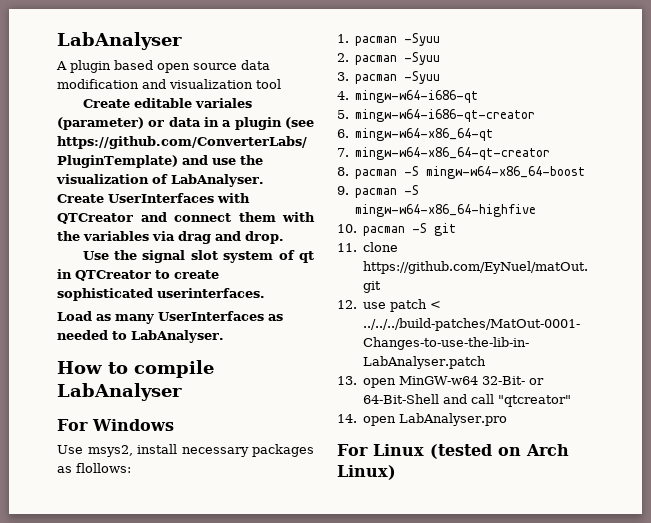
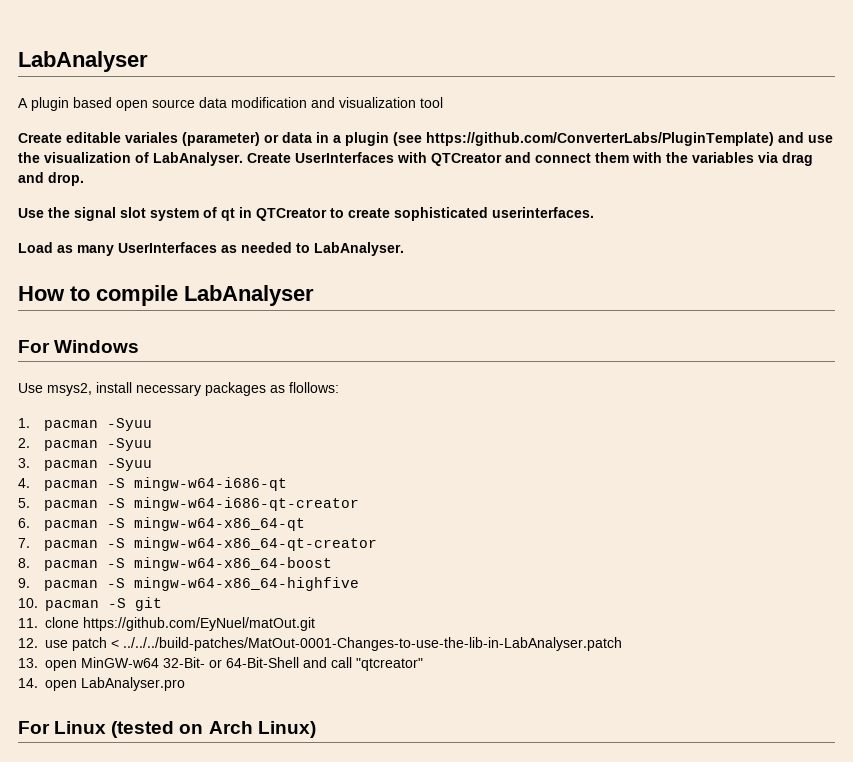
(349, 95) none -> [44,478,126,491] pacman -S
(349, 114) none -> [44,498,126,511] pacman -S
(349, 133) none -> [44,518,126,531] pacman -S
(349, 152) none -> [44,538,126,551] pacman -S

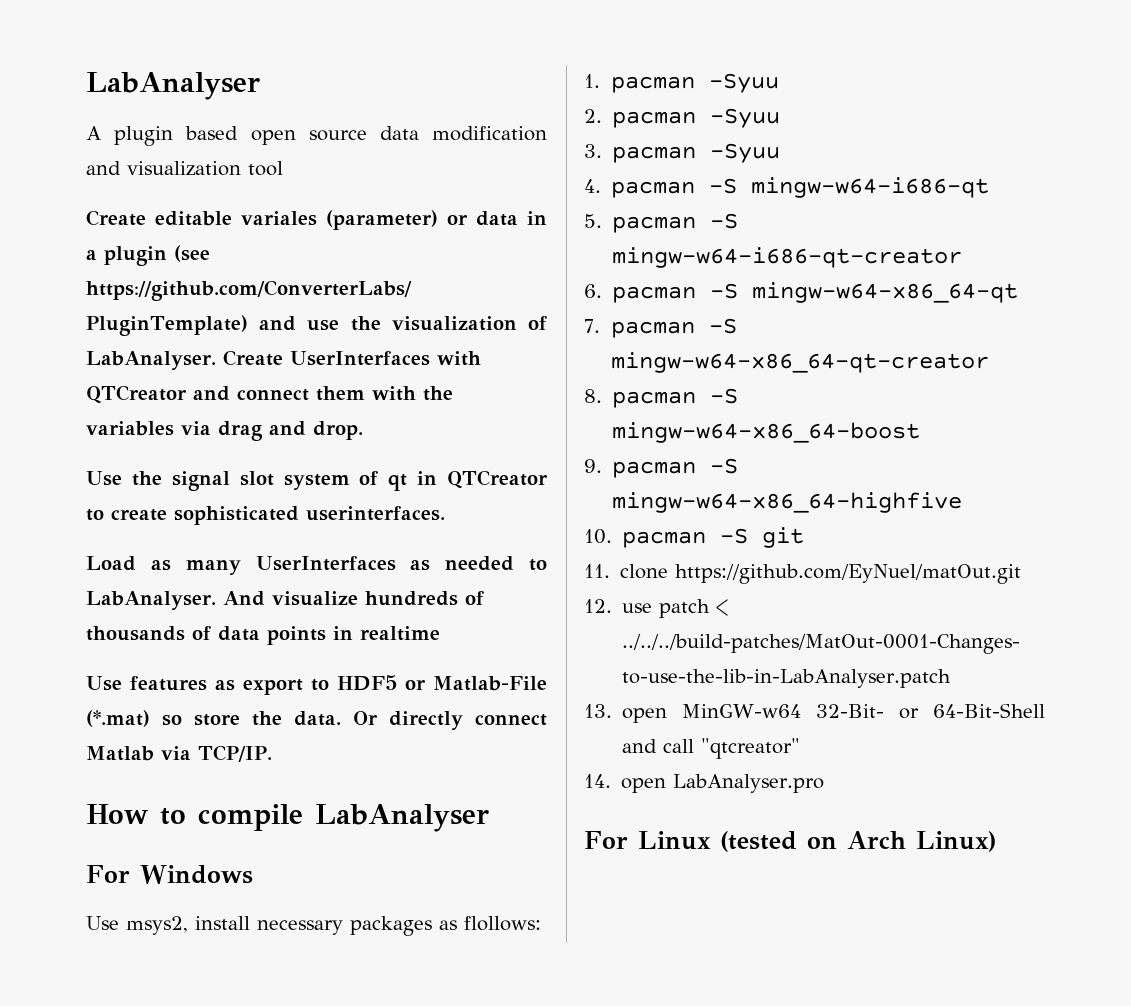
(404, 249) none -> [222,591,484,606] [86,626,440,645] [86,675,547,695] [86,710,547,730] [86,745,272,762] And visualize hundreds of thousands of data points in realtime // Use features as export to HDF5 or Matlab-File (*.mat) so store the data. Or directly connect Matlab via TCP/IP.

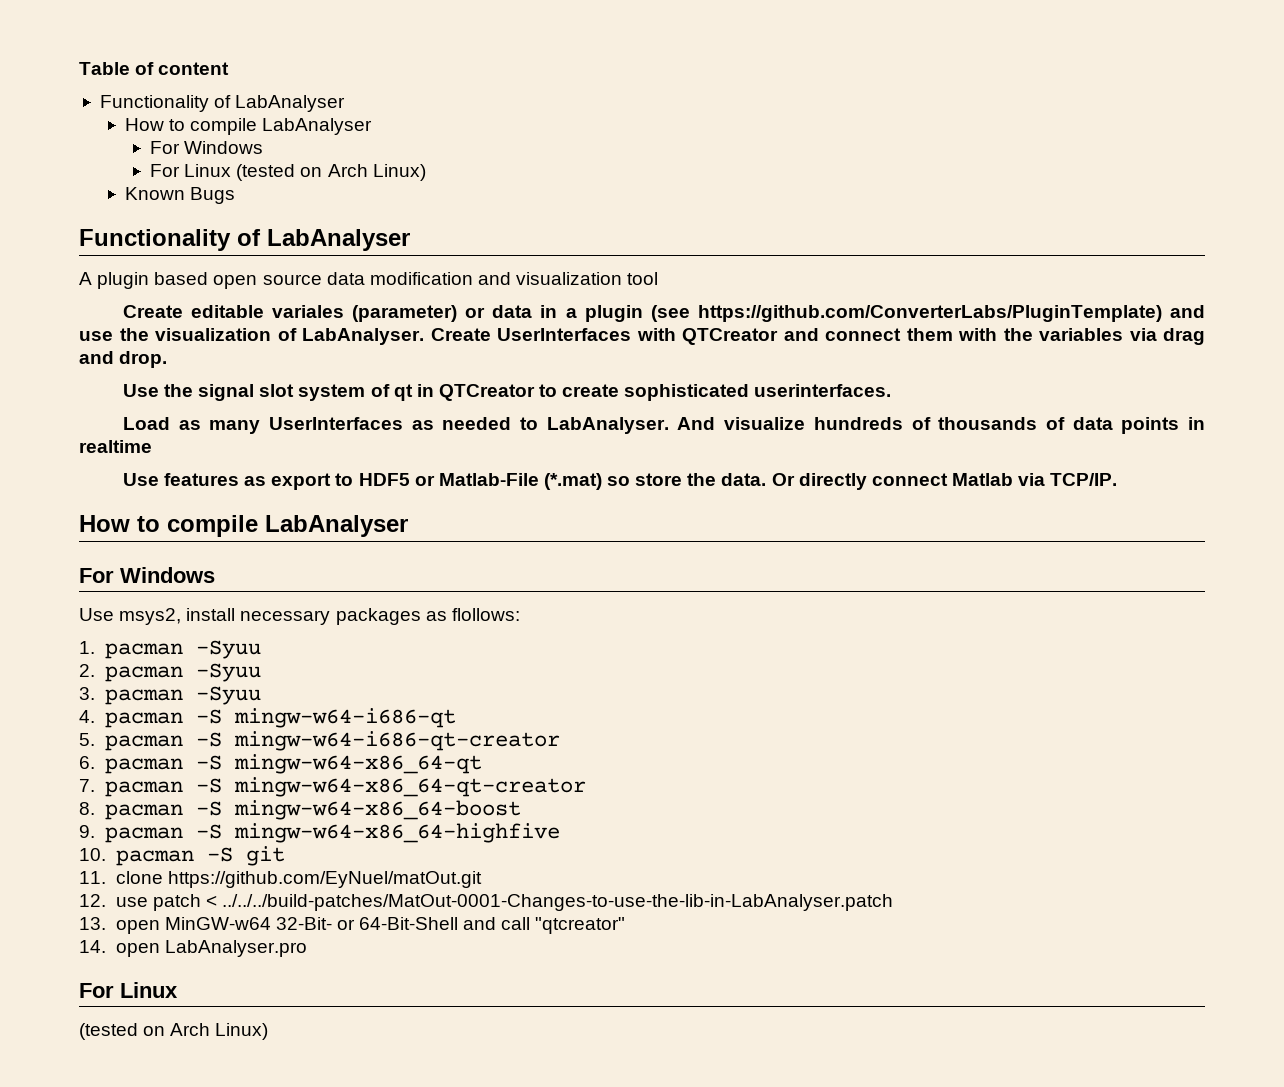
(86, 86) none -> [79,62,230,75] [99,95,346,112] [124,118,373,135] [150,141,264,154] [150,164,426,181] [124,187,236,204] [79,229,261,251] Table of content // Functionality of LabAnalyser // How to compile LabAnalyser // For Windows // For Linux (tested on Arch Linux) // Known Bugs // Functionality of
(711, 840) none -> (178, 990) //

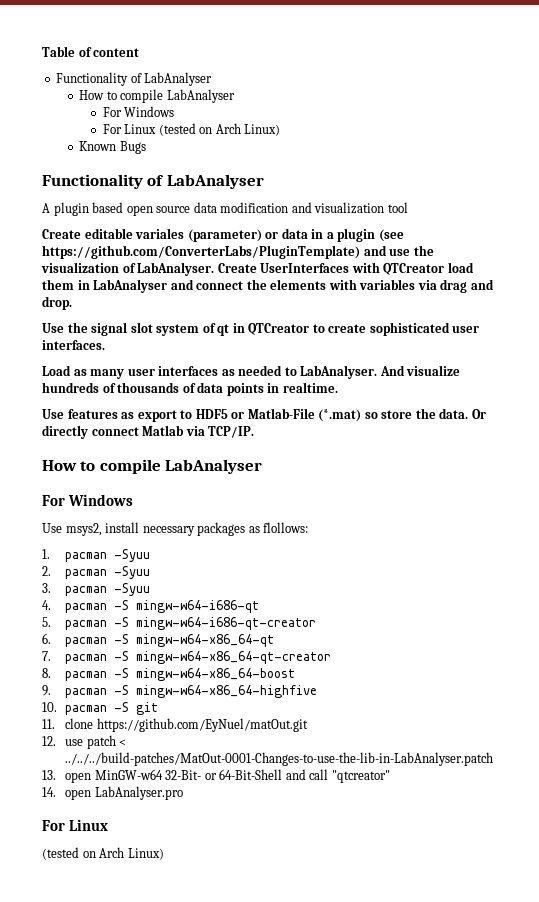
[783,328,1033,341] and connect them with the -> [447,262,474,273] [42,279,357,293] load them in LabAnalyser and connect the elements with
[754,384,892,397] userinterfaces. -> [452,325,480,333] [42,340,105,350] user interfaces.
[268,417,403,430] UserInterfaces -> [127,366,219,376] user interfaces
[79,440,152,453] realtime -> [282,382,338,393] realtime.

